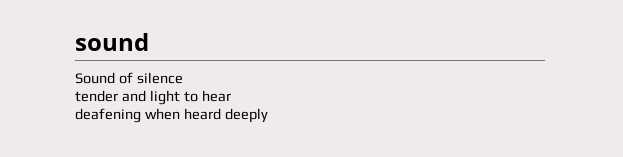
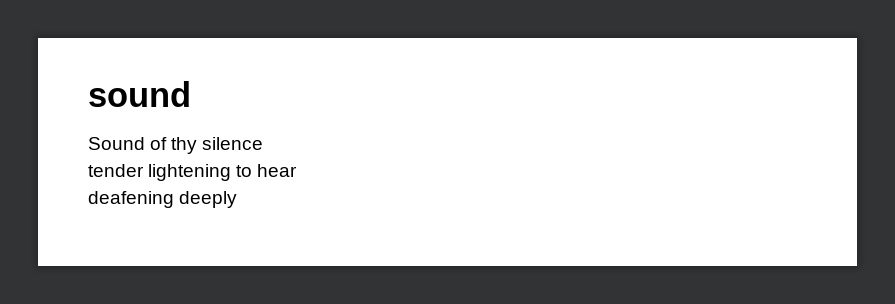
(133, 78) none -> [171,137,198,154] thy
[121,90,180,105] and light -> [148,164,232,181] lightening
[144,108,221,120] when heard -> (174, 199) none

